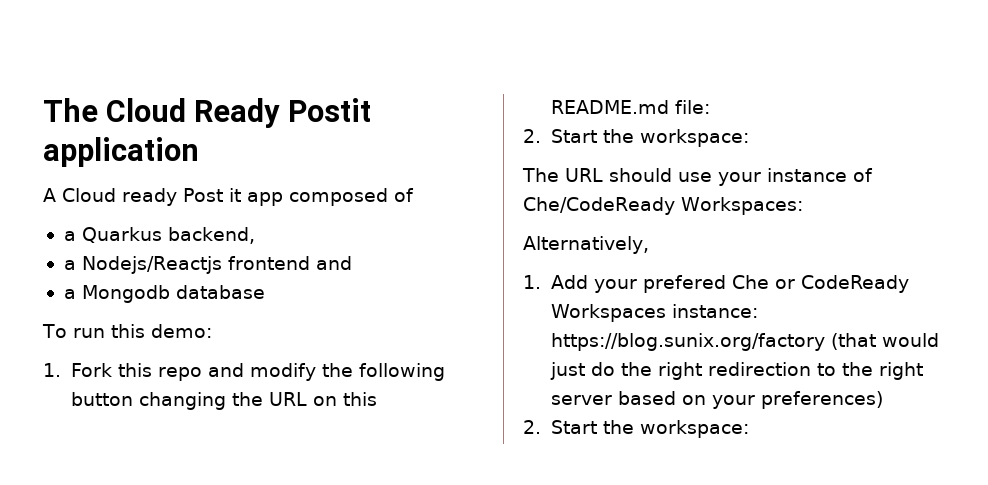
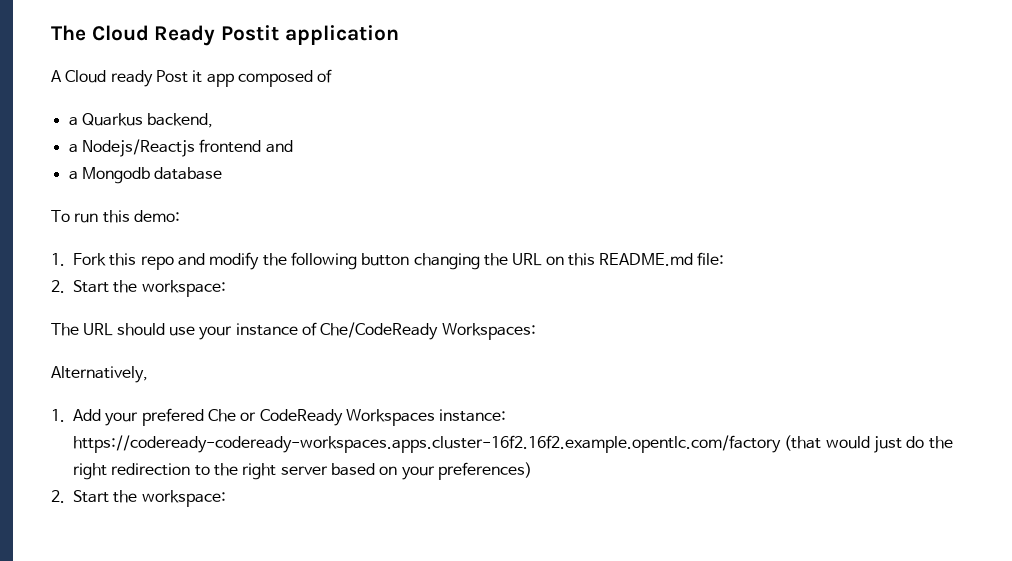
[550,333,825,351] https://blog.sunix.org/factory -> [73,435,782,453] https://codeready-codeready-workspaces.apps.cluster-16f2.16f2.example.opentlc.com/factory

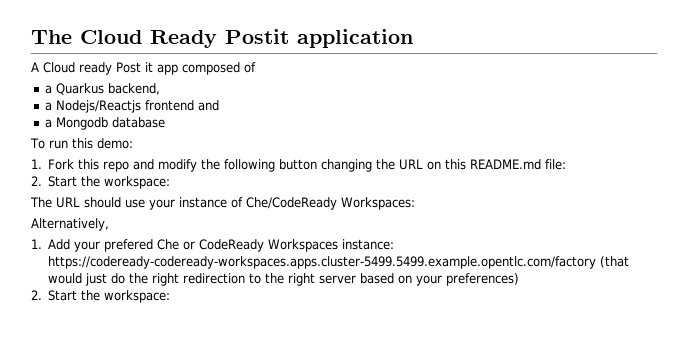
[73,435,782,453] https://codeready-codeready-workspaces.apps.cluster-16f2.16f2.example.opentlc.com/factory -> [48,256,597,269] https://codeready-codeready-workspaces.apps.cluster-5499.5499.example.opentlc.com/factory

